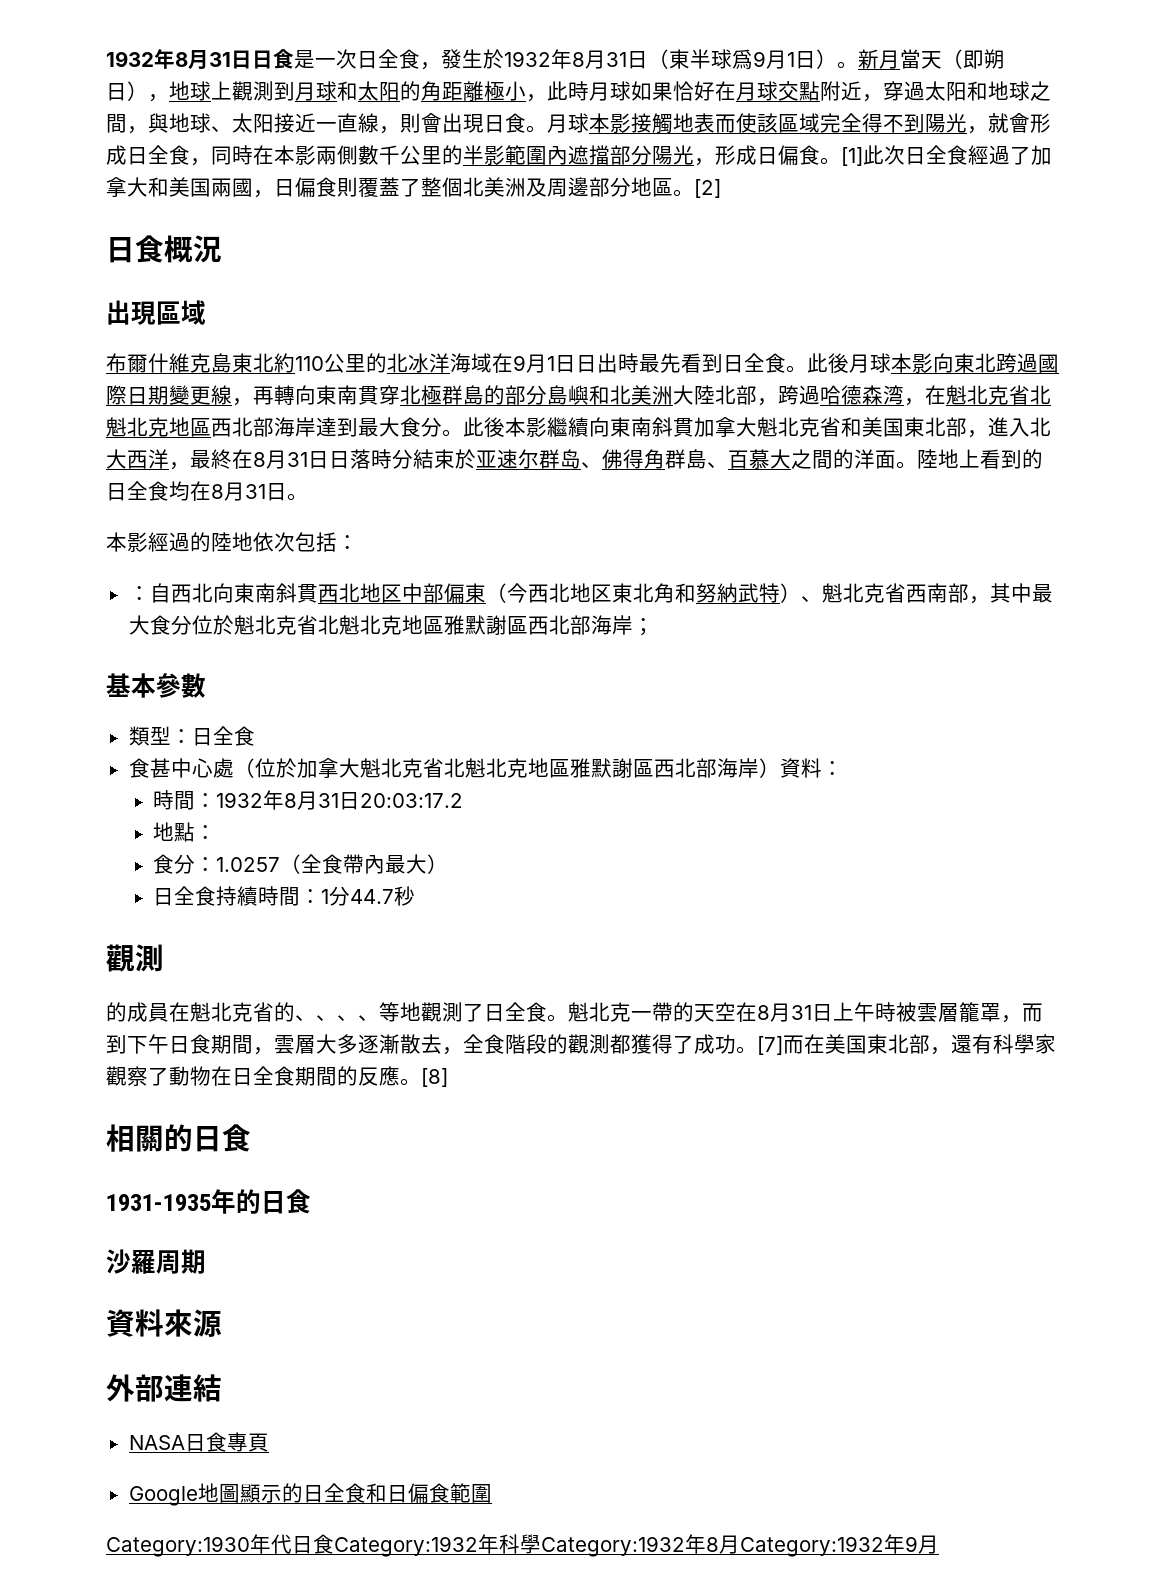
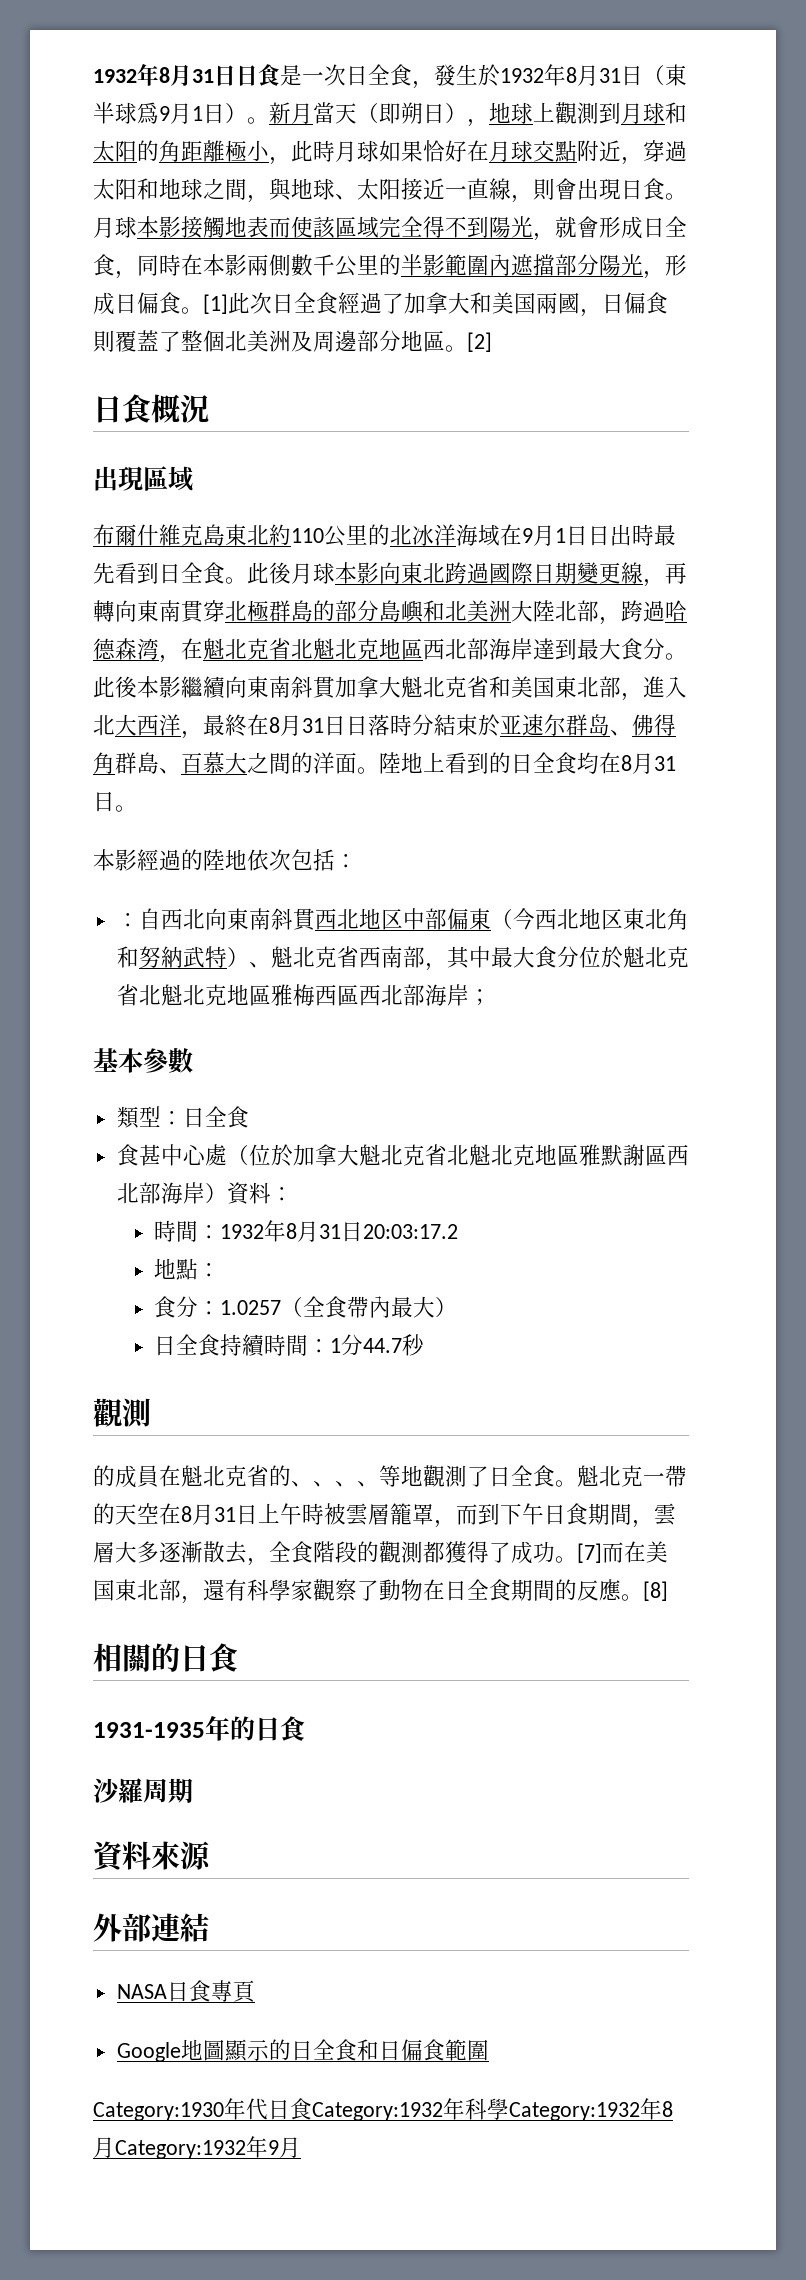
[464,615,507,635] 默謝 -> [292,984,337,1006] 梅西

